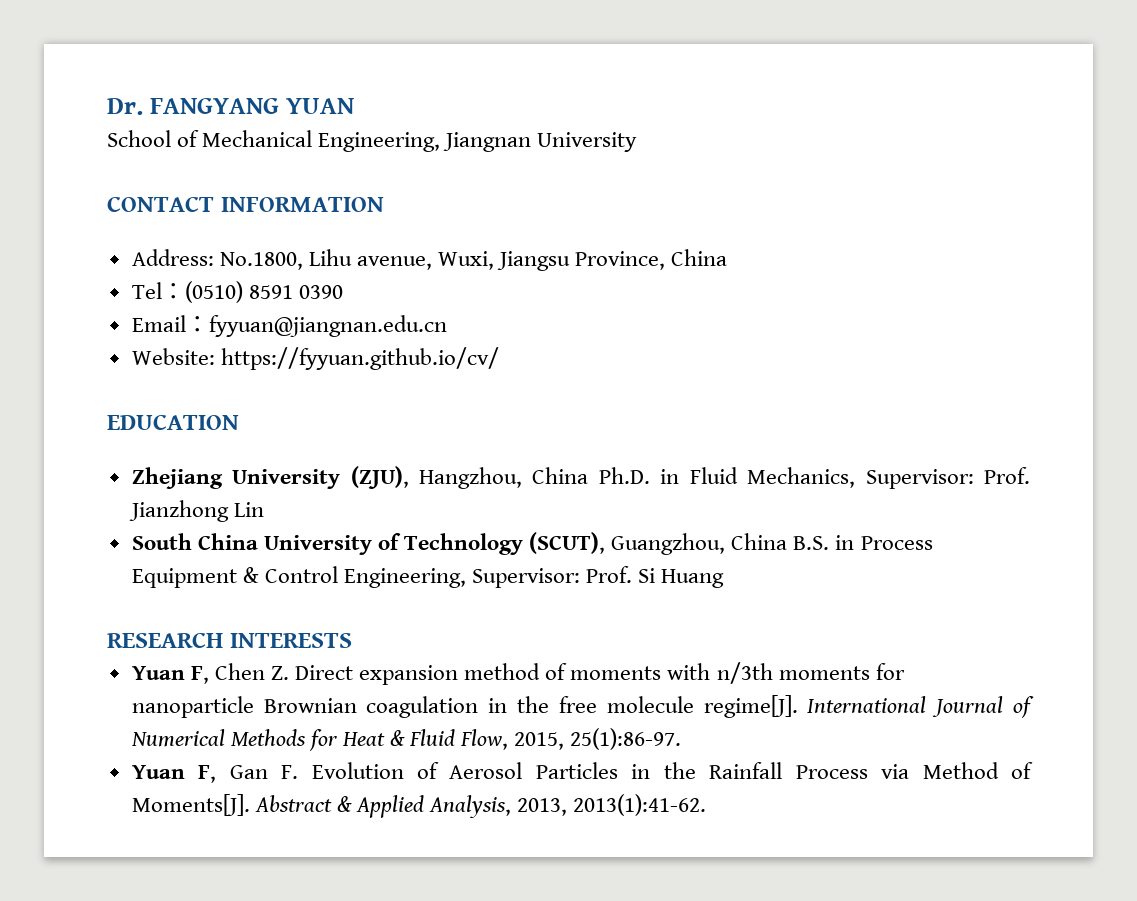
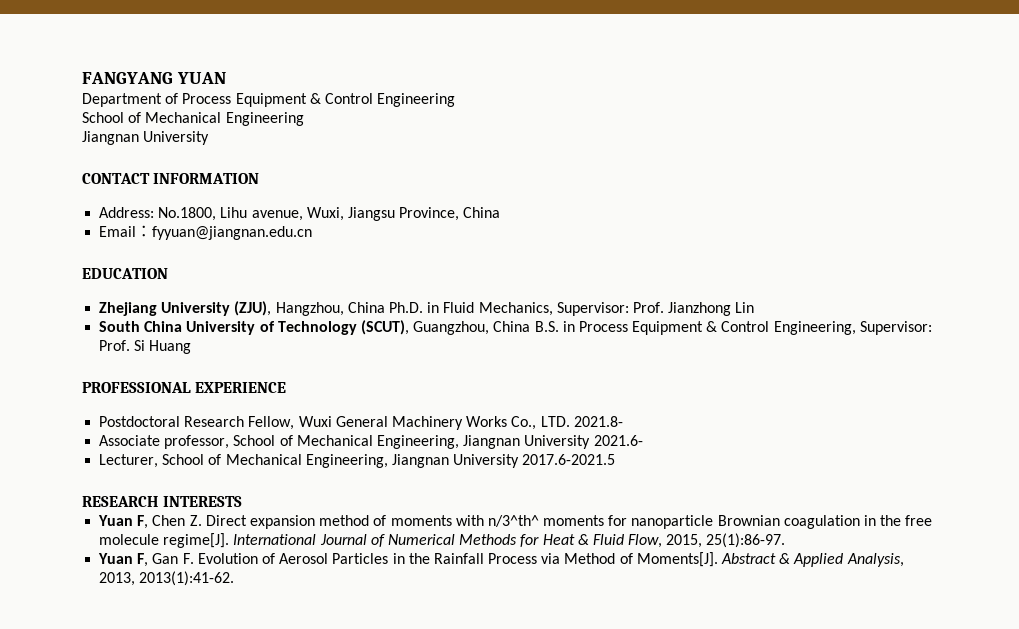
[107,98,143,115] Dr. -> (82, 78) none
[107,130,441,152] // School of Mechanical Engineering, -> [82,93,456,107] [82,112,304,126] // Department of Process Equipment & Control Engineering // School of Mechanical Engineering //
[131,281,343,303] // Tel：(0510) 8591 0390 -> (501, 212) none
[131,347,499,370] // Website: https://fyyuan.github.io/cv/ -> (313, 233) none
(725, 578) none -> [82,382,287,393] [99,416,623,430] [99,435,643,449] [99,454,616,468] // PROFESSIONAL EXPERIENCE // Postdoctoral Research Fellow, Wuxi General Machinery Works Co., LTD. 2021.8- // Associate professor, School of Mechanical Engineering, Jiangnan University 2021.6- // Lecturer, School of Mechanical Engineering, Jiangnan University 2017.6-2021.5
[716,662,773,684] n/3th -> [487,515,539,527] n/3^th^

